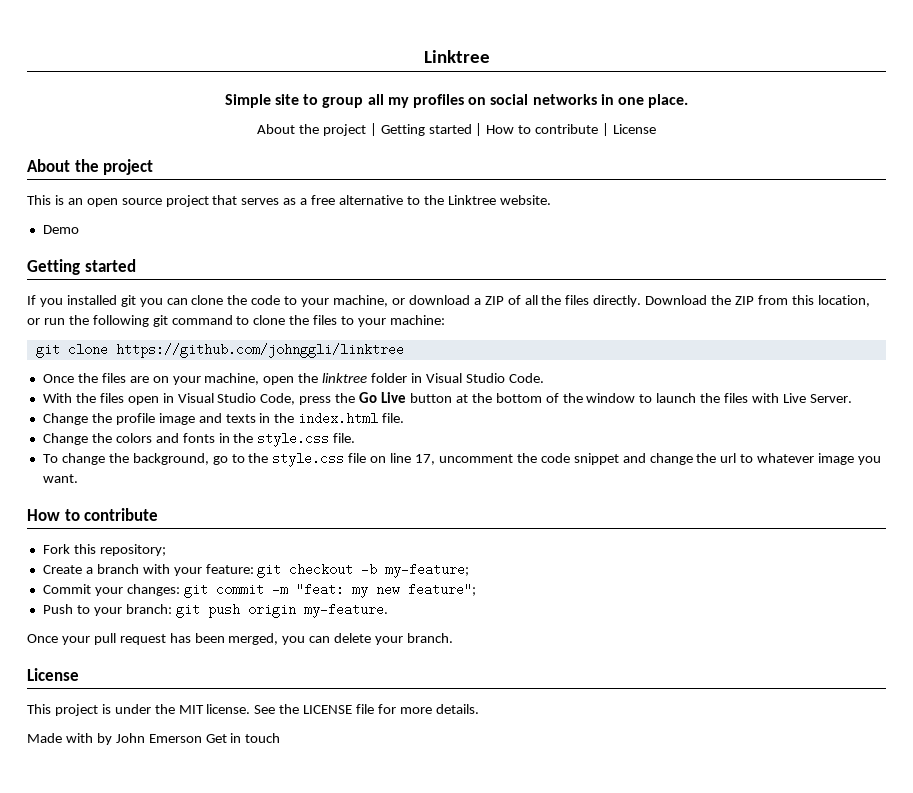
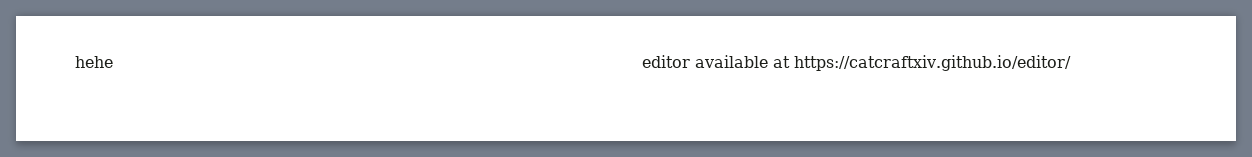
[423,50,490,63] [224,94,689,108] [256,123,657,136] [27,159,154,175] [27,195,551,207] [42,225,79,234] [27,259,136,275] [27,295,870,307] [27,315,445,327] [35,343,404,358] [42,373,544,385] [42,392,852,405] [42,412,405,425] [42,432,356,447] [42,452,881,467] [42,474,78,483] [27,508,159,521] [42,544,166,556] [42,563,470,578] [42,583,476,598] [42,603,388,618] [27,633,454,645] [27,668,79,681] [27,704,479,716] [27,733,281,745] Linktree // Simple site to group all my profiles on social networks in one place. // About the project | Getting started | How to contribute | License // About the project // This is an open source project that serves as a free alternative to the Linktree website. // Demo // Getting started // If you installed git you can clone the code to your machine, or download a ZIP of all the files directly. Download the ZIP from this location, or run the following git command to clone the files to your machine: // git clone https://github.com/johnggli/linktree // Once the files are on your machine, open the linktree folder in Visual Studio Code. // With the files open in Visual Studio Code, press the Go Live button at the bottom of the window to launch the files with Live Server. // Change the profile image and texts in the index.html file. // Change the colors and fonts in the style.css file. // To change the background, go to the style.css file on line 17, uncomment the code snippet and change the url to whatever image you want. // How to contribute // Fork this repository; // Create a branch with your feature: git checkout -b my-feature; // Commit your changes: git commit -m "feat: my new feature"; // Push to your branch: git push origin my-feature. // Once your pull request has been merged, you can delete your branch. // License // This project is under the MIT license. See the LICENSE file for more details. // Made with by John Emerson Get in touch -> [75,56,113,68] [642,55,1071,71] hehe // editor available at https://catcraftxiv.github.io/editor/

